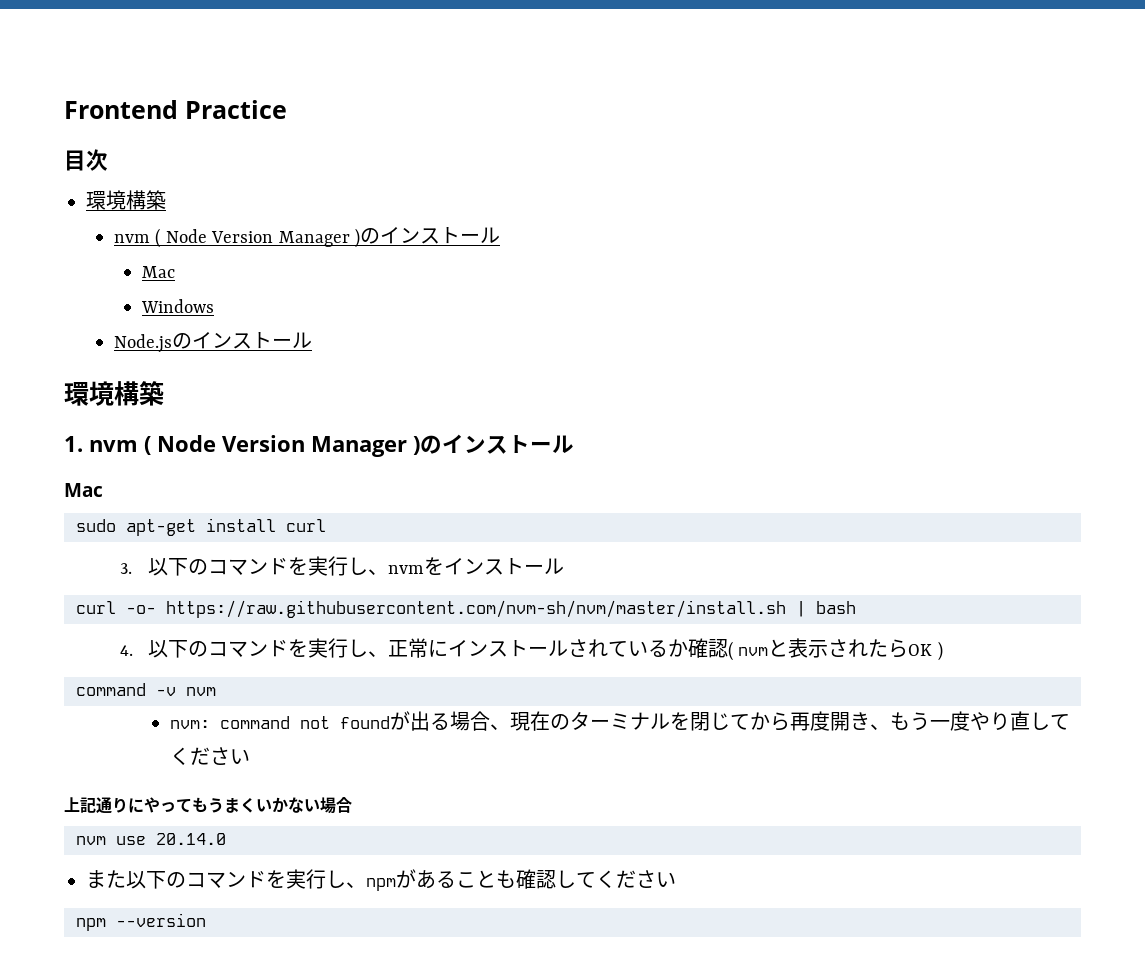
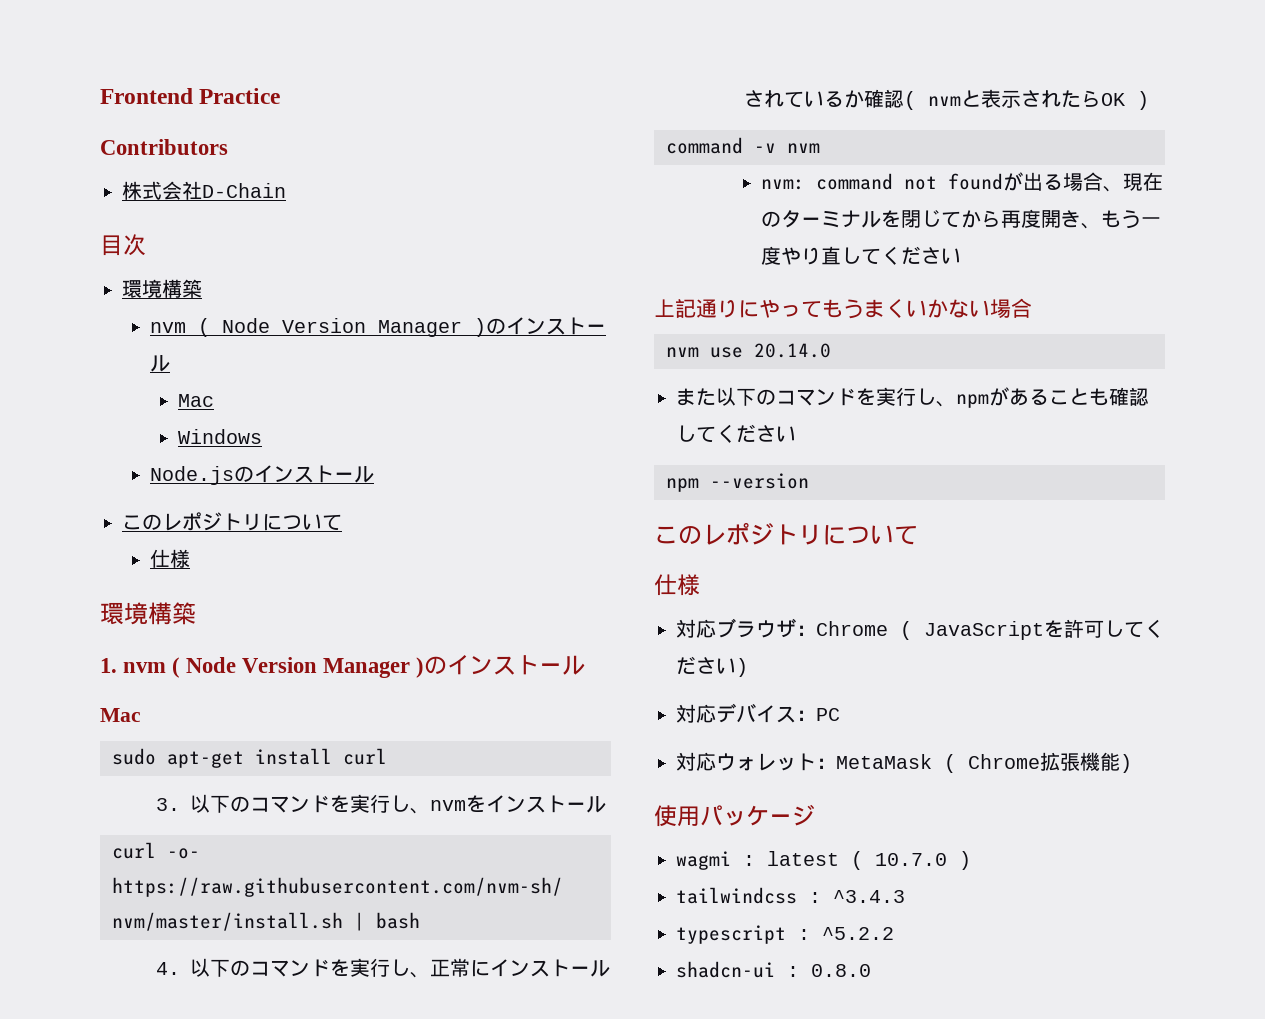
(287, 109) none -> [100,139,228,155] [122,181,286,200] // Contributors // 株式会社D-Chain
(312, 340) none -> [122,512,342,531] [150,549,191,568] // このレポジトリについて // 仕様
(206, 920) none -> [654,522,918,545] [654,574,700,596] [676,618,1164,640] [676,656,748,677] [676,703,840,723] [676,752,1132,773] [654,804,815,827] [676,851,971,870] [676,887,905,904] [676,925,894,944] [676,961,871,978] // このレポジトリについて // 仕様 // 対応ブラウザ：Chrome ( JavaScriptを許可してください) // 対応デバイス：PC // 対応ウォレット：MetaMask ( Chrome拡張機能) // 使用パッケージ // wagmi : latest ( 10.7.0 ) // tailwindcss : ^3.4.3 // typescript : ^5.2.2 // shadcn-ui : 0.8.0

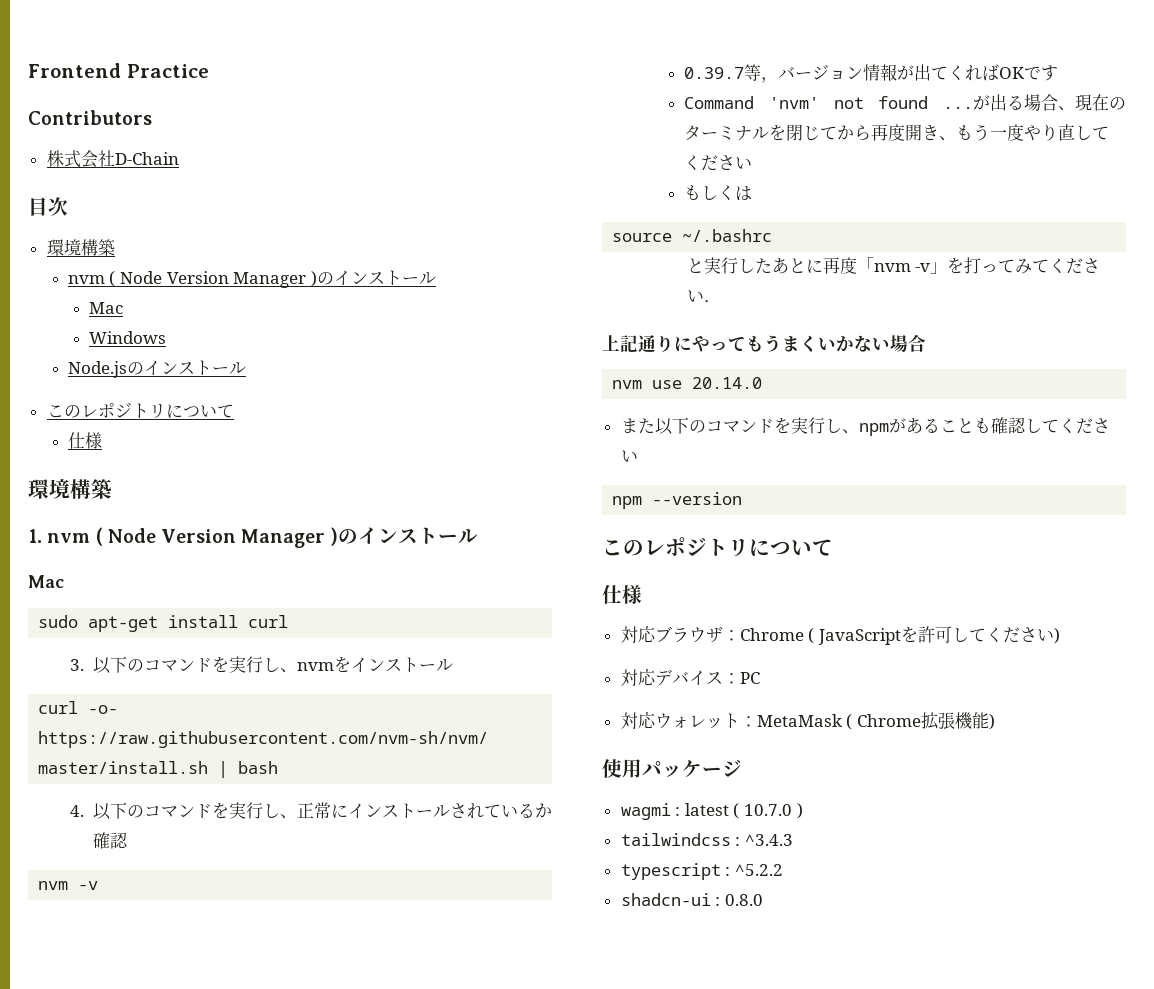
[904,89,1150,110] [666,137,820,154] [760,173,893,190] ( nvmと表示されたらOK ) // command -v nvm // nvm: command -> [38,881,99,890] [684,64,1059,83] [684,96,819,109] // nvm -v // 0.39.7等，バージョン情報が出てくればOKです // Command 'nvm'
(1003, 181) none -> [943,106,974,109] ...
(961, 256) none -> [684,185,753,201] [612,229,773,242] [686,257,1101,274] [686,290,721,303] // もしくは // source ~/.bashrc // と実行したあとに再度「nvm -v」を打ってみてください．

